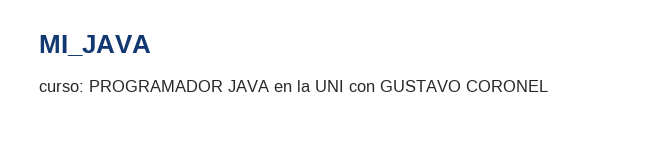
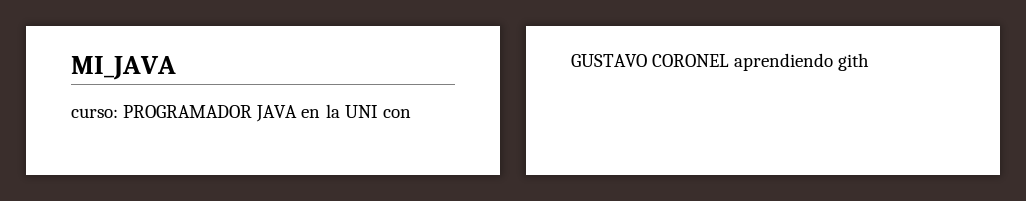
(548, 86) none -> [734,53,870,71] aprendiendo gith

